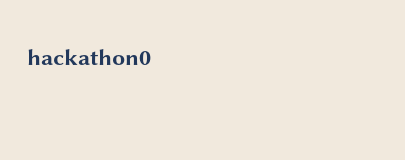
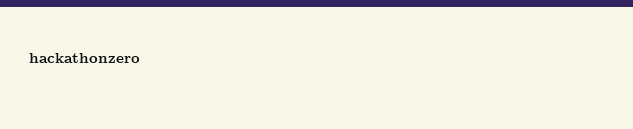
[27,49,151,65] hackathon0 -> [29,53,140,63] hackathonzero

